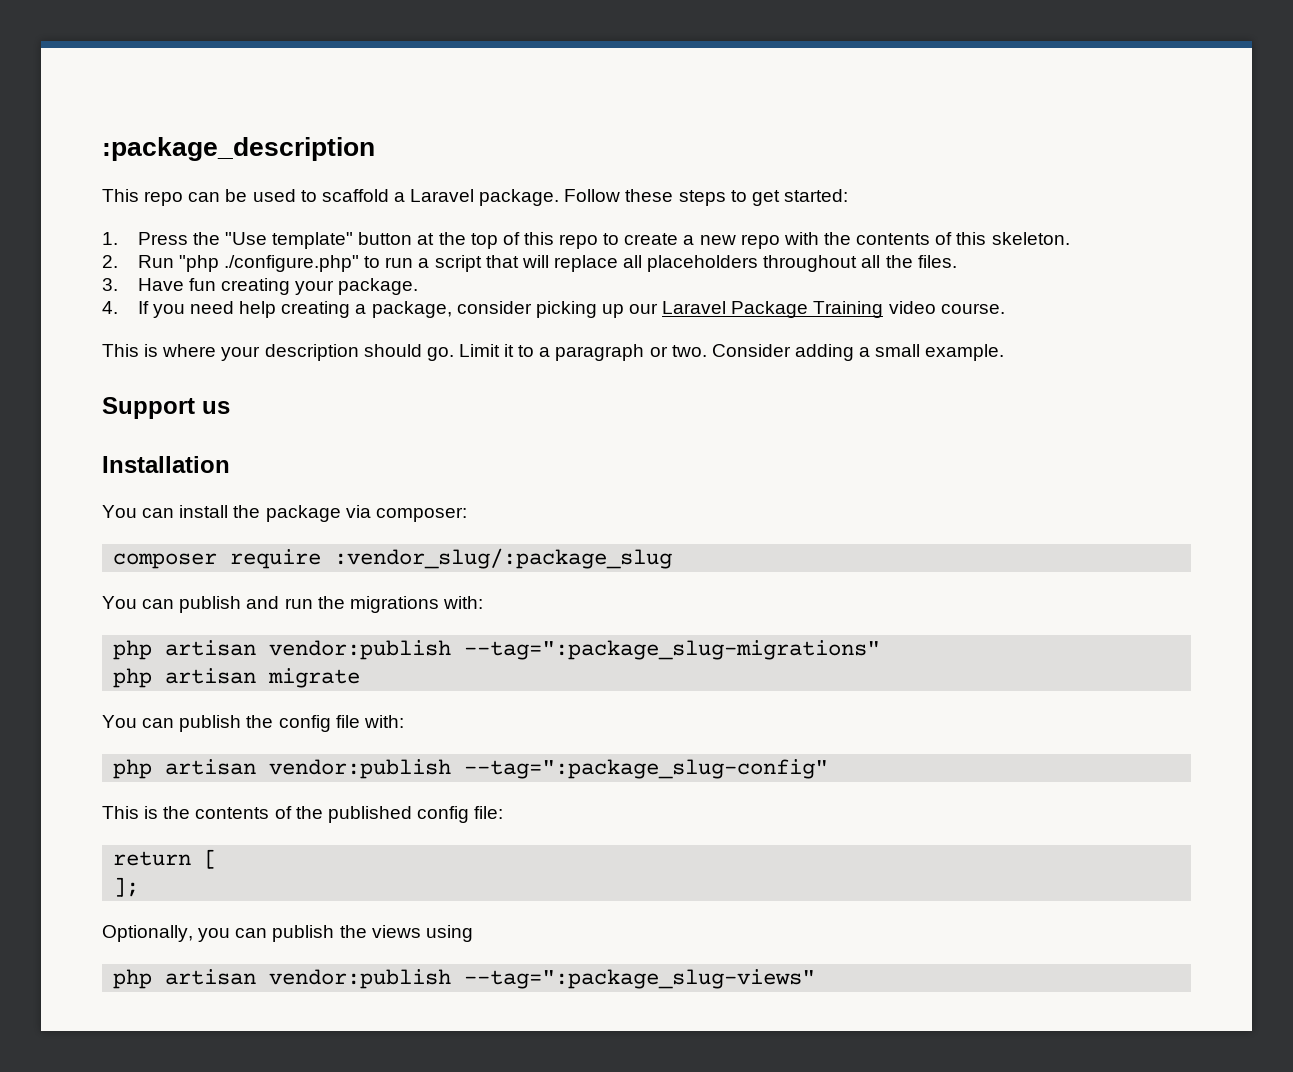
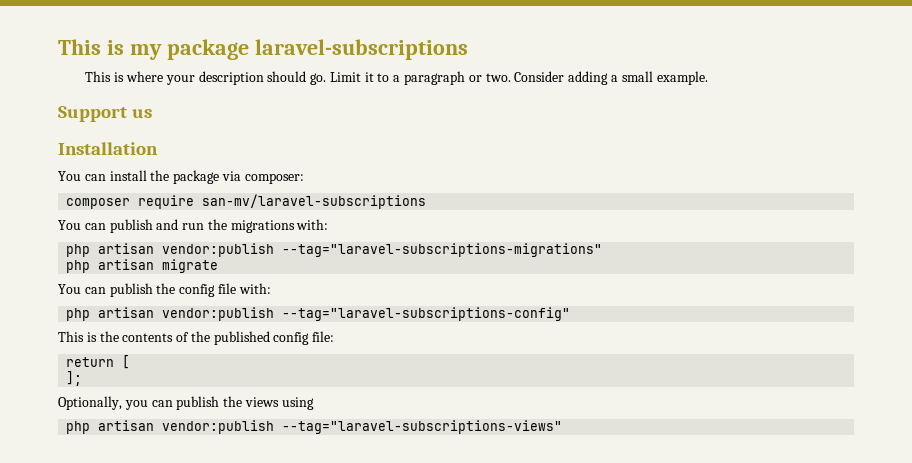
[102,137,375,161] [102,189,848,206] [102,232,1070,249] [102,255,957,272] [102,278,419,295] [102,301,1005,318] :package_description // This repo can be used to scaffold a Laravel package. Follow these steps to get started: // 1. Press the "Use template" button at the top of this repo to create a new repo with the contents of this skeleton. // 2. Run "php ./configure.php" to run a script that will replace all placeholders throughout all the files. // 3. Have fun creating your package. // 4. If you need help creating a package, consider picking up our Laravel Package Training video course. -> [58,39,468,60] This is my package laravel-subscriptions
[334,548,673,569] :vendor_slug/:package_slug -> [202,194,427,209] san-mv/laravel-subscriptions
[464,640,881,660] --tag=":package_slug-migrations" -> [282,243,603,257] --tag="laravel-subscriptions-migrations"
[464,759,829,779] --tag=":package_slug-config" -> [282,307,571,321] --tag="laravel-subscriptions-config"
[464,969,816,989] --tag=":package_slug-views" -> [282,420,563,434] --tag="laravel-subscriptions-views"

